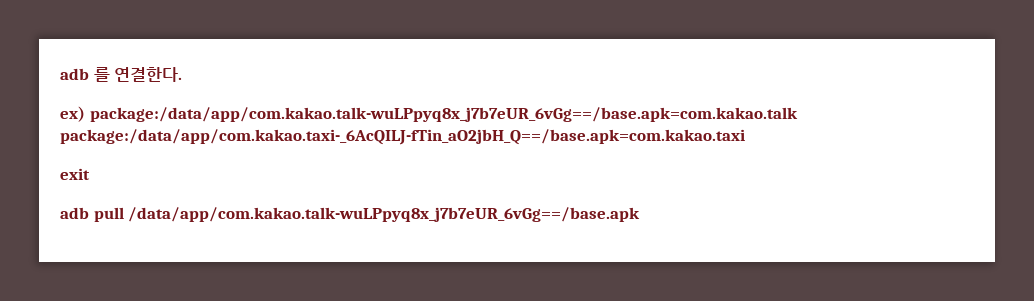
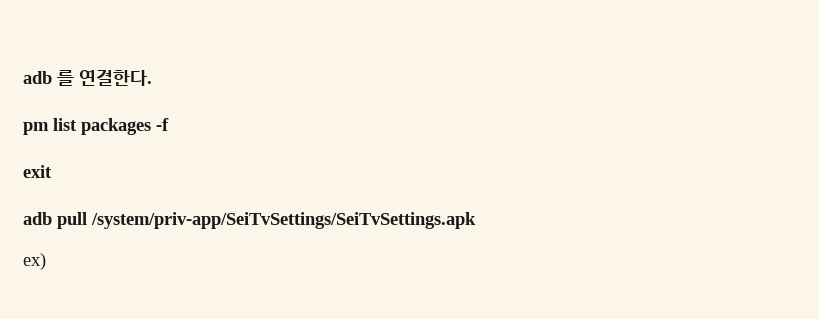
[60,106,798,122] [60,129,745,145] ex) package:/data/app/com.kakao.talk-wuLPpyq8x_j7b7eUR_6vGg==/base.apk=com.kakao.talk package:/data/app/com.kakao.taxi-_6AcQILJ-fTin_aO2jbH_Q==/base.apk=com.kakao.taxi -> [23,118,169,135] pm list packages -f
[128,207,641,222] /data/app/com.kakao.talk-wuLPpyq8x_j7b7eUR_6vGg==/base.apk -> [91,212,476,229] [23,253,46,270] /system/priv-app/SeiTvSettings/SeiTvSettings.apk // ex)

